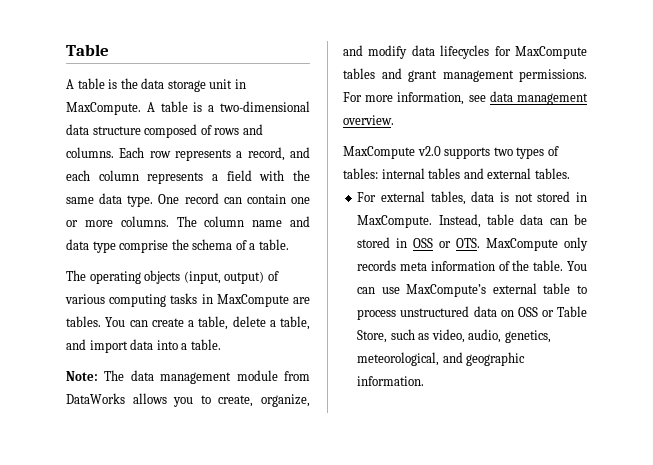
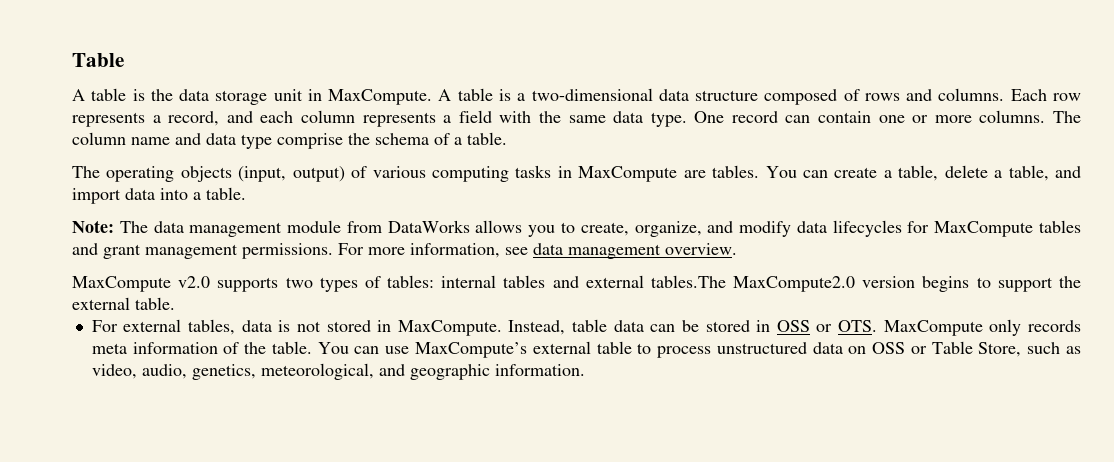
[534,168,570,179] tables. -> [650,275,1081,292] [72,297,175,310] tables.The MaxCompute2.0 version begins to support the external table.

